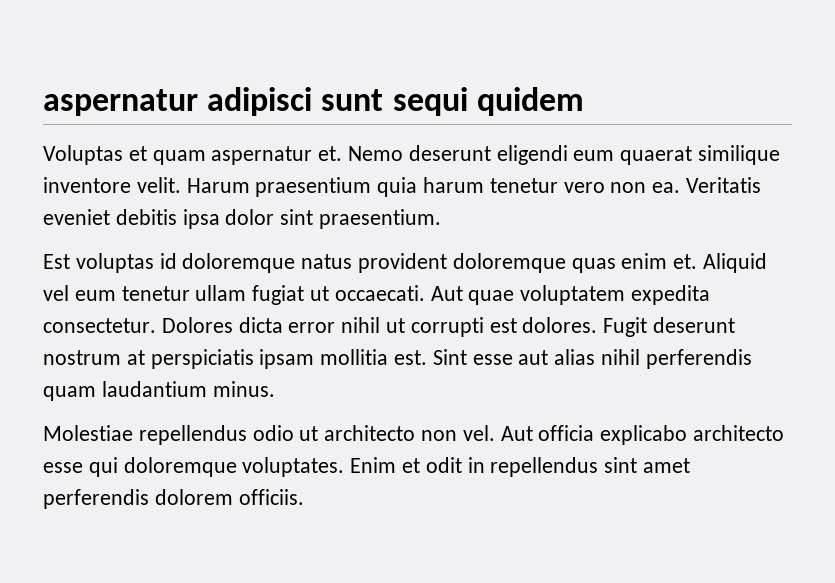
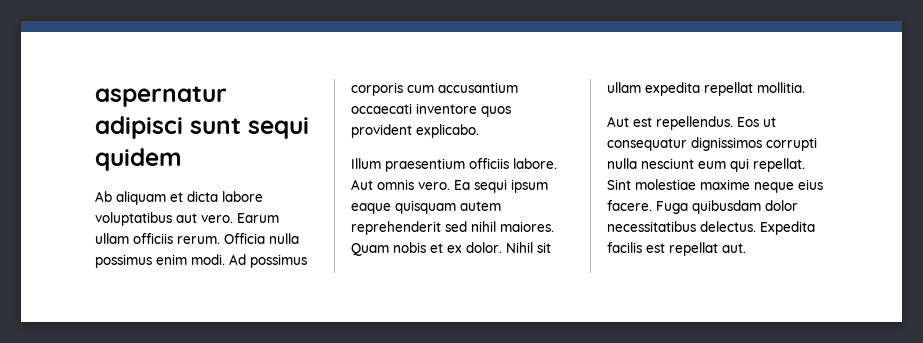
[43,145,781,165] [43,177,762,197] [43,209,442,229] [43,253,768,273] [43,285,711,305] [43,317,736,337] [43,349,752,369] [43,381,275,401] [43,425,785,445] [43,457,691,477] [43,489,304,509] Voluptas et quam aspernatur et. Nemo deserunt eligendi eum quaerat similique inventore velit. Harum praesentium quia harum tenetur vero non ea. Veritatis eveniet debitis ipsa dolor sint praesentium. // Est voluptas id doloremque natus provident doloremque quas enim et. Aliquid vel eum tenetur ullam fugiat ut occaecati. Aut quae voluptatem expedita consectetur. Dolores dicta error nihil ut corrupti est dolores. Fugit deserunt nostrum at perspiciatis ipsam mollitia est. Sint esse aut alias nihil perferendis quam laudantium minus. // Molestiae repellendus odio ut architecto non vel. Aut officia explicabo architecto esse qui doloremque voluptates. Enim et odit in repellendus sint amet perferendis dolorem officiis. -> [95,191,263,205] [95,212,279,226] [95,233,299,244] [95,254,307,268] [351,82,518,96] [351,103,511,117] [351,124,479,138] [351,158,557,172] [351,179,548,193] [351,200,501,214] [351,221,554,235] [351,242,551,256] [607,82,805,96] [607,116,776,130] [607,137,817,151] [607,158,805,172] [607,179,823,193] [607,200,798,214] [607,221,815,235] [607,242,746,256] Ab aliquam et dicta labore voluptatibus aut vero. Earum ullam officiis rerum. Officia nulla possimus enim modi. Ad possimus corporis cum accusantium occaecati inventore quos provident explicabo. // Illum praesentium officiis labore. Aut omnis vero. Ea sequi ipsum eaque quisquam autem reprehenderit sed nihil maiores. Quam nobis et ex dolor. Nihil sit ullam expedita repellat mollitia. // Aut est repellendus. Eos ut consequatur dignissimos corrupti nulla nesciunt eum qui repellat. Sint molestiae maxime neque eius facere. Fuga quibusdam dolor necessitatibus delectus. Expedita facilis est repellat aut.

